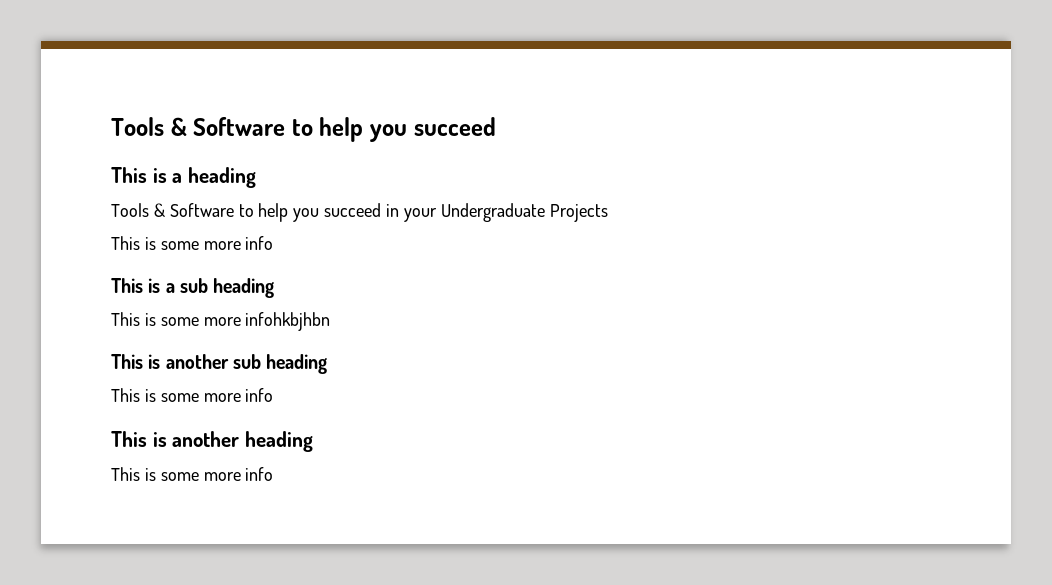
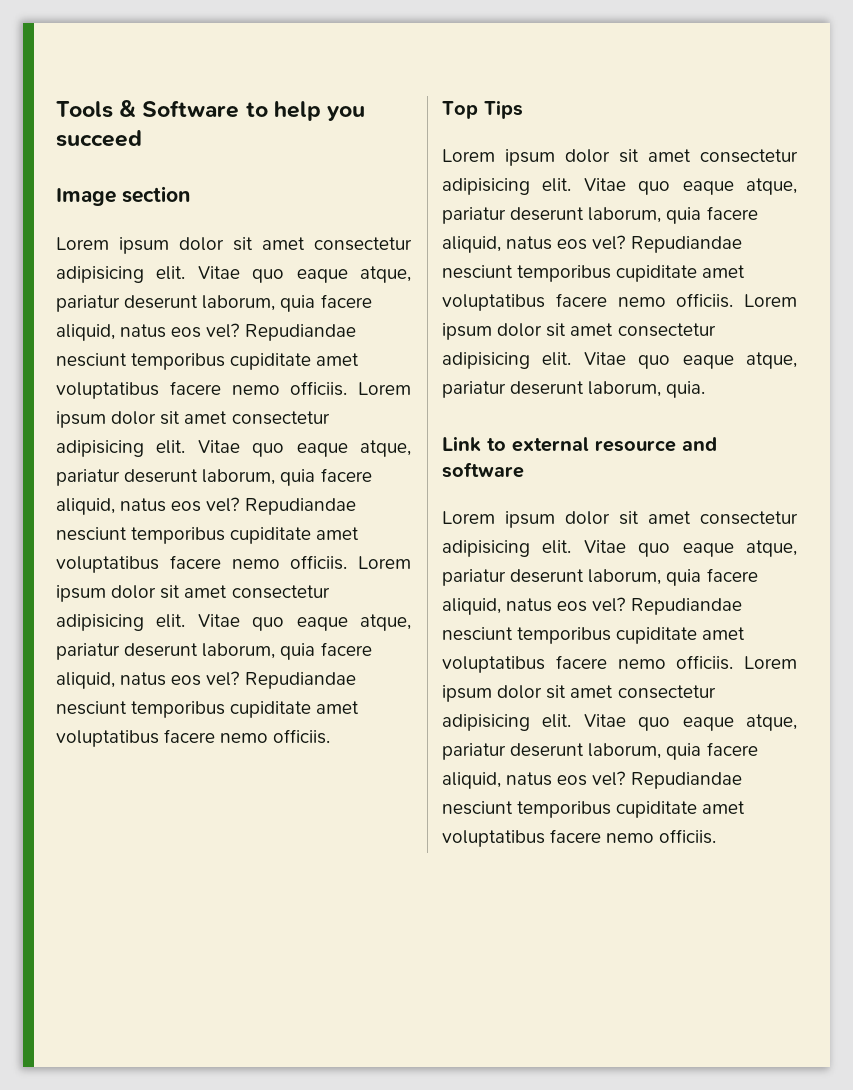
[111,167,257,188] [111,203,608,222] [111,236,274,250] [111,278,275,298] [111,312,331,331] [111,354,328,374] [111,388,274,402] [111,431,314,452] [111,467,274,481] This is a heading // Tools & Software to help you succeed in your Undergraduate Projects // This is some more info // This is a sub heading // This is some more infohkbjhbn // This is another sub heading // This is some more info // This is another heading // This is some more info -> [56,186,190,206] [56,237,412,254] [56,266,411,283] [56,294,372,312] [56,323,356,341] [56,353,360,370] [56,381,411,399] [56,411,330,428] [56,440,411,457] [56,468,372,486] [56,497,356,515] [56,527,360,544] [56,555,411,573] [56,585,330,602] [56,614,411,631] [56,642,372,660] [56,671,356,689] [56,701,360,718] [56,729,331,747] [442,100,523,119] [442,149,798,166] [442,178,797,195] [442,206,758,224] [442,235,742,253] [442,265,746,282] [442,293,797,311] [442,323,716,340] [442,352,797,369] [442,381,706,398] [442,436,717,452] [442,462,524,478] [442,511,798,528] [442,540,797,557] [442,568,758,586] [442,597,742,615] [442,627,746,644] [442,655,797,673] [442,685,716,702] [442,714,797,731] [442,742,758,760] [442,771,742,789] [442,801,746,818] [442,829,717,847] Image section // Lorem ipsum dolor sit amet consectetur adipisicing elit. Vitae quo eaque atque, pariatur deserunt laborum, quia facere aliquid, natus eos vel? Repudiandae nesciunt temporibus cupiditate amet voluptatibus facere nemo officiis. Lorem ipsum dolor sit amet consectetur adipisicing elit. Vitae quo eaque atque, pariatur deserunt laborum, quia facere aliquid, natus eos vel? Repudiandae nesciunt temporibus cupiditate amet voluptatibus facere nemo officiis. Lorem ipsum dolor sit amet consectetur adipisicing elit. Vitae quo eaque atque, pariatur deserunt laborum, quia facere aliquid, natus eos vel? Repudiandae nesciunt temporibus cupiditate amet voluptatibus facere nemo officiis. // Top Tips // Lorem ipsum dolor sit amet consectetur adipisicing elit. Vitae quo eaque atque, pariatur deserunt laborum, quia facere aliquid, natus eos vel? Repudiandae nesciunt temporibus cupiditate amet voluptatibus facere nemo officiis. Lorem ipsum dolor sit amet consectetur adipisicing elit. Vitae quo eaque atque, pariatur deserunt laborum, quia. // Link to external resource and software // Lorem ipsum dolor sit amet consectetur adipisicing elit. Vitae quo eaque atque, pariatur deserunt laborum, quia facere aliquid, natus eos vel? Repudiandae nesciunt temporibus cupiditate amet voluptatibus facere nemo officiis. Lorem ipsum dolor sit amet consectetur adipisicing elit. Vitae quo eaque atque, pariatur deserunt laborum, quia facere aliquid, natus eos vel? Repudiandae nesciunt temporibus cupiditate amet voluptatibus facere nemo officiis.

